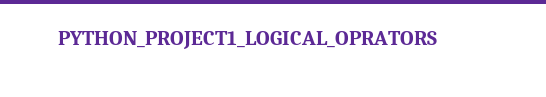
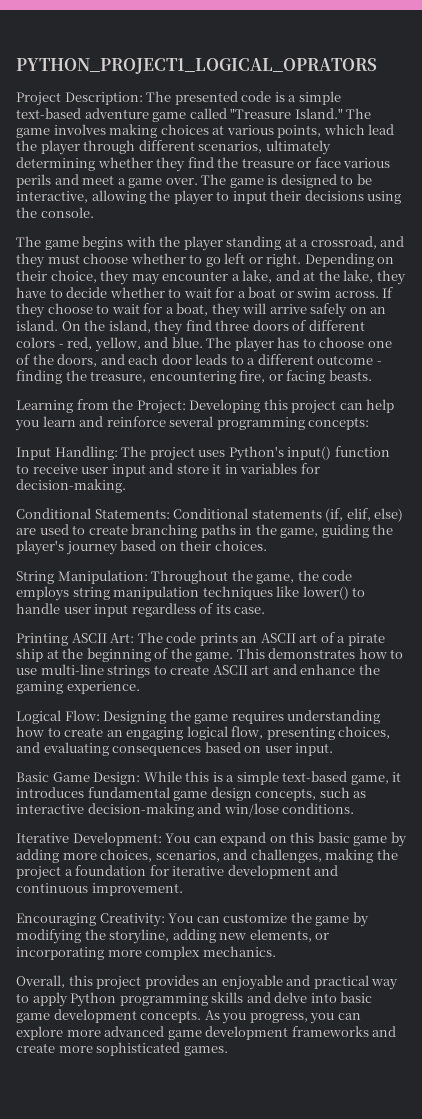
(437, 40) none -> [16,91,341,106] [16,108,372,122] [16,124,395,138] [16,140,331,155] [16,157,391,172] [16,174,372,188] [16,190,402,205] [16,207,94,218] [16,236,405,251] [16,253,395,268] [16,270,406,285] [16,287,394,298] [16,303,387,318] [16,320,365,335] [16,337,392,352] [16,354,382,367] [16,370,372,384] [16,399,395,414] [15,416,370,431] [16,446,390,461] [16,463,320,477] [16,479,126,493] [16,508,404,522] [16,524,394,538] [16,540,267,555] [16,570,353,584] [16,586,366,601] [16,603,266,617] [16,632,385,646] [16,648,404,662] [16,664,380,678] [16,681,140,694] [16,710,381,724] [16,726,391,740] [16,742,334,756] [16,771,402,785] [16,787,367,801] [16,803,355,817] [16,832,407,847] [16,849,398,863] [16,865,339,880] [16,883,183,896] [16,912,369,927] [16,929,330,944] [16,946,276,960] [16,975,399,990] [16,992,373,1007] [16,1009,361,1024] [16,1026,397,1040] [16,1042,228,1056] // Project Description: The presented code is a simple text-based adventure game called "Treasure Island." The game involves making choices at various points, which lead the player through different scenarios, ultimately determining whether they find the treasure or face various perils and meet a game over. The game is designed to be interactive, allowing the player to input their decisions using the console. // The game begins with the player standing at a crossroad, and they must choose whether to go left or right. Depending on their choice, they may encounter a lake, and at the lake, they have to decide whether to wait for a boat or swim across. If they choose to wait for a boat, they will arrive safely on an island. On the island, they find three doors of different colors - red, yellow, and blue. The player has to choose one of the doors, and each door leads to a different outcome - finding the treasure, encountering fire, or facing beasts. // Learning from the Project: Developing this project can help you learn and reinforce several programming concepts: // Input Handling: The project uses Python's input() function to receive user input and store it in variables for decision-making. // Conditional Statements: Conditional statements (if, elif, else) are used to create branching paths in the game, guiding the player's journey based on their choices. // String Manipulation: Throughout the game, the code employs string manipulation techniques like lower() to handle user input regardless of its case. // Printing ASCII Art: The code prints an ASCII art of a pirate ship at the beginning of the game. This demonstrates how to use multi-line strings to create ASCII art and enhance the gaming experience. // Logical Flow: Designing the game requires understanding how to create an engaging logical flow, presenting choices, and evaluating consequences based on user input. // Basic Game Design: While this is a simple text-based game, it introduces fundamental game design concepts, such as interactive decision-making and win/lose conditions. // Iterative Development: You can expand on this basic game by adding more choices, scenarios, and challenges, making the project a foundation for iterative development and continuous improvement. // Encouraging Creativity: You can customize the game by modifying the storyline, adding new elements, or incorporating more complex mechanics. // Overall, this project provides an enjoyable and practical way to apply Python programming skills and delve into basic game development concepts. As you progress, you can explore more advanced game development frameworks and create more sophisticated games.

